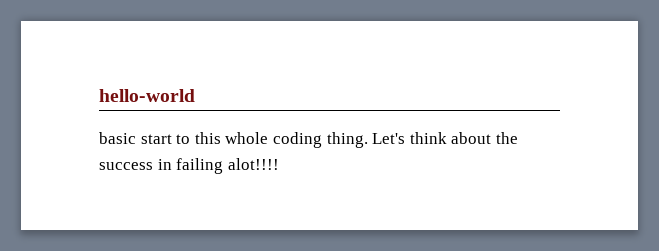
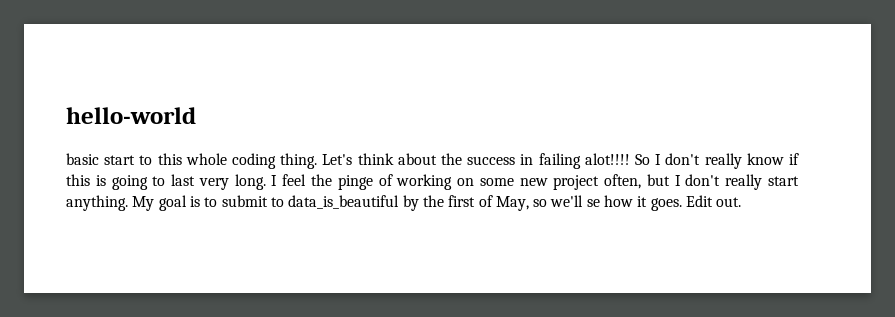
(279, 164) none -> [635,153,800,169] [66,174,799,190] [66,195,742,211] So I don't really know if this is going to last very long. I feel the pinge of working on some new project often, but I don't really start anything. My goal is to submit to data_is_beautiful by the first of May, so we'll se how it goes. Edit out.

